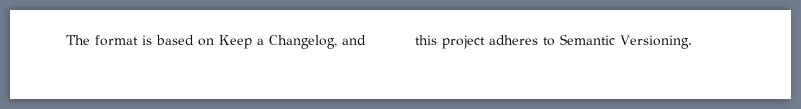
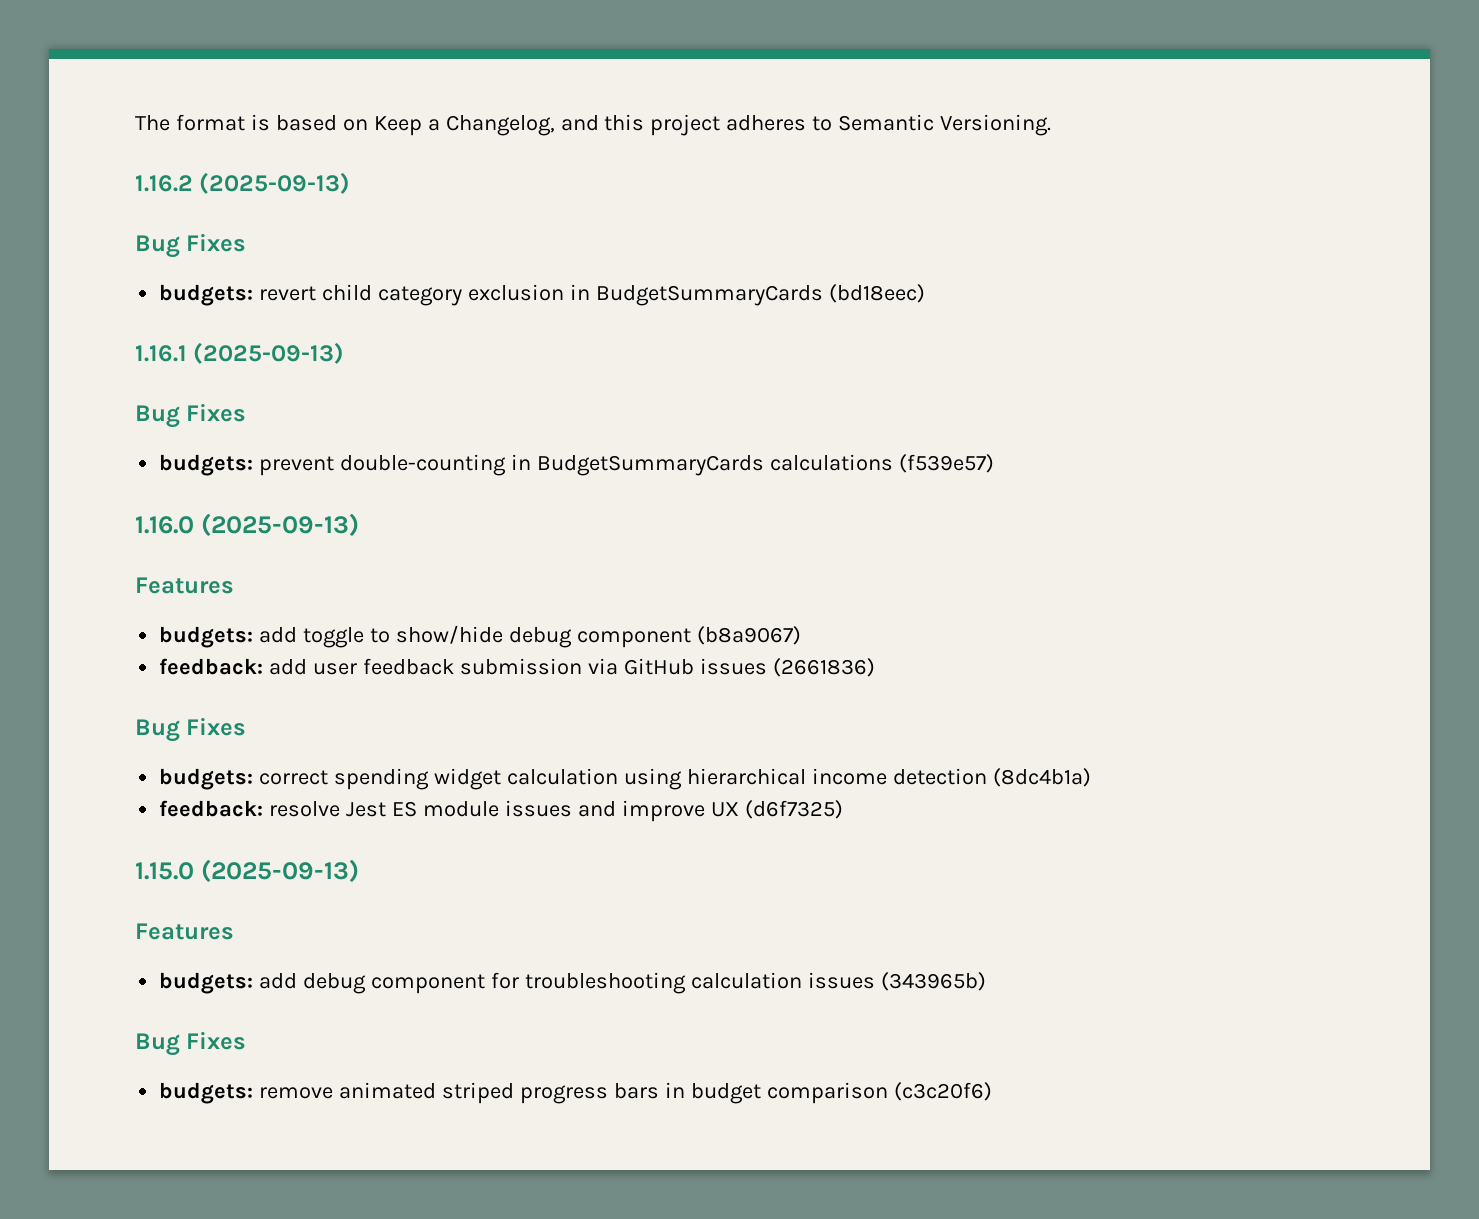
(692, 42) none -> [135,172,351,194] [135,233,247,258] [159,284,925,306] [135,342,345,364] [135,403,247,428] [159,454,994,476] [135,513,359,537] [135,577,234,594] [159,625,801,648] [159,658,875,677] [135,717,247,742] [159,768,1091,790] [159,800,843,822] [135,859,359,883] [135,923,234,940] [159,972,986,994] [135,1031,247,1056] [159,1082,992,1104] // 1.16.2 (2025-09-13) // Bug Fixes // budgets: revert child category exclusion in BudgetSummaryCards (bd18eec) // 1.16.1 (2025-09-13) // Bug Fixes // budgets: prevent double-counting in BudgetSummaryCards calculations (f539e57) // 1.16.0 (2025-09-13) // Features // budgets: add toggle to show/hide debug component (b8a9067) // feedback: add user feedback submission via GitHub issues (2661836) // Bug Fixes // budgets: correct spending widget calculation using hierarchical income detection (8dc4b1a) // feedback: resolve Jest ES module issues and improve UX (d6f7325) // 1.15.0 (2025-09-13) // Features // budgets: add debug component for troubleshooting calculation issues (343965b) // Bug Fixes // budgets: remove animated striped progress bars in budget comparison (c3c20f6)

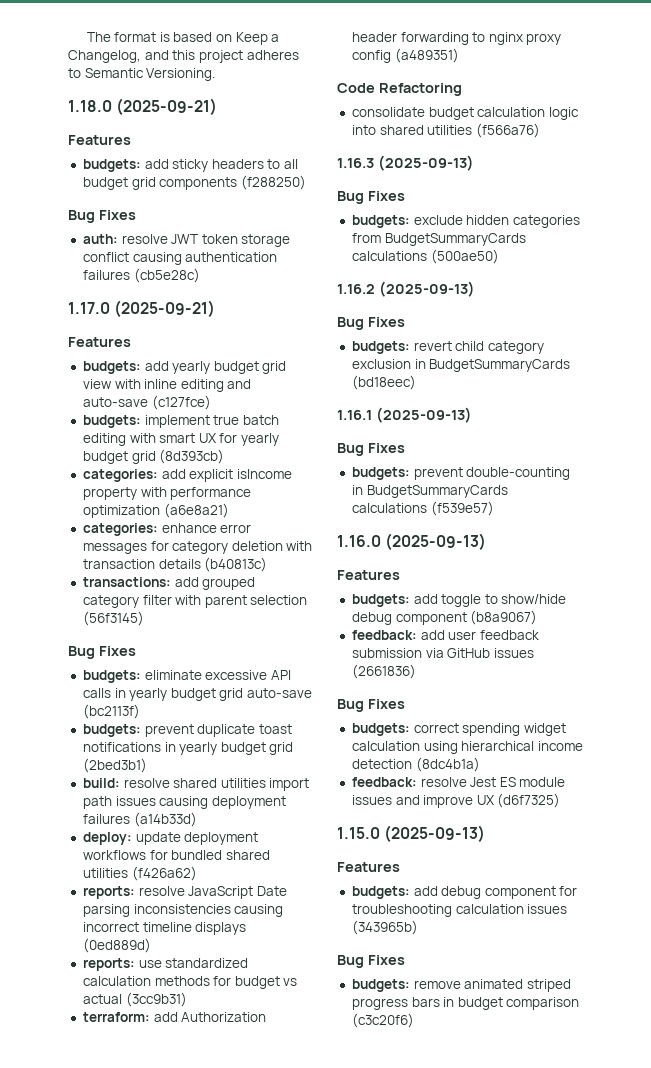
(1052, 125) none -> [68,98,218,115] [68,135,131,145] [82,159,299,172] [82,175,306,190] [68,210,136,223] [82,234,291,247] [82,252,278,265] [82,268,200,283] [68,300,216,317] [68,337,131,347] [82,361,287,374] [82,379,252,392] [82,395,211,410] [82,415,279,428] [82,433,280,446] [82,449,225,464] [82,469,292,482] [82,487,252,500] [82,503,229,518] [82,523,252,536] [82,541,313,554] [82,557,268,572] [82,577,256,590] [82,595,308,608] [82,611,144,626] [68,646,136,659] [82,670,291,683] [82,688,313,701] [82,704,140,719] [82,724,292,737] [82,742,294,755] [82,758,147,773] [82,778,310,791] [82,796,286,809] [82,812,197,827] [82,832,259,845] [82,850,270,860] [82,866,197,881] [82,886,287,899] [82,904,284,917] [82,922,247,935] [82,938,151,953] [82,958,249,971] [82,976,298,989] [82,992,187,1007] [82,1012,267,1022] [351,32,562,45] [351,48,459,63] [337,83,462,96] [351,107,579,120] [351,123,540,138] [337,155,474,171] [337,191,405,204] [351,215,580,228] [351,233,526,246] [351,249,499,264] // 1.18.0 (2025-09-21) // Features // budgets: add sticky headers to all budget grid components (f288250) // Bug Fixes // auth: resolve JWT token storage conflict causing authentication failures (cb5e28c) // 1.17.0 (2025-09-21) // Features // budgets: add yearly budget grid view with inline editing and auto-save (c127fce) // budgets: implement true batch editing with smart UX for yearly budget grid (8d393cb) // categories: add explicit isIncome property with performance optimization (a6e8a21) // categories: enhance error messages for category deletion with transaction details (b40813c) // transactions: add grouped category filter with parent selection (56f3145) // Bug Fixes // budgets: eliminate excessive API calls in yearly budget grid auto-save (bc2113f) // budgets: prevent duplicate toast notifications in yearly budget grid (2bed3b1) // build: resolve shared utilities import path issues causing deployment failures (a14b33d) // deploy: update deployment workflows for bundled shared utilities (f426a62) // reports: resolve JavaScript Date parsing inconsistencies causing incorrect timeline displays (0ed889d) // reports: use standardized calculation methods for budget vs actual (3cc9b31) // terraform: add Authorization header forwarding to nginx proxy config (a489351) // Code Refactoring // consolidate budget calculation logic into shared utilities (f566a76) // 1.16.3 (2025-09-13) // Bug Fixes // budgets: exclude hidden categories from BudgetSummaryCards calculations (500ae50)

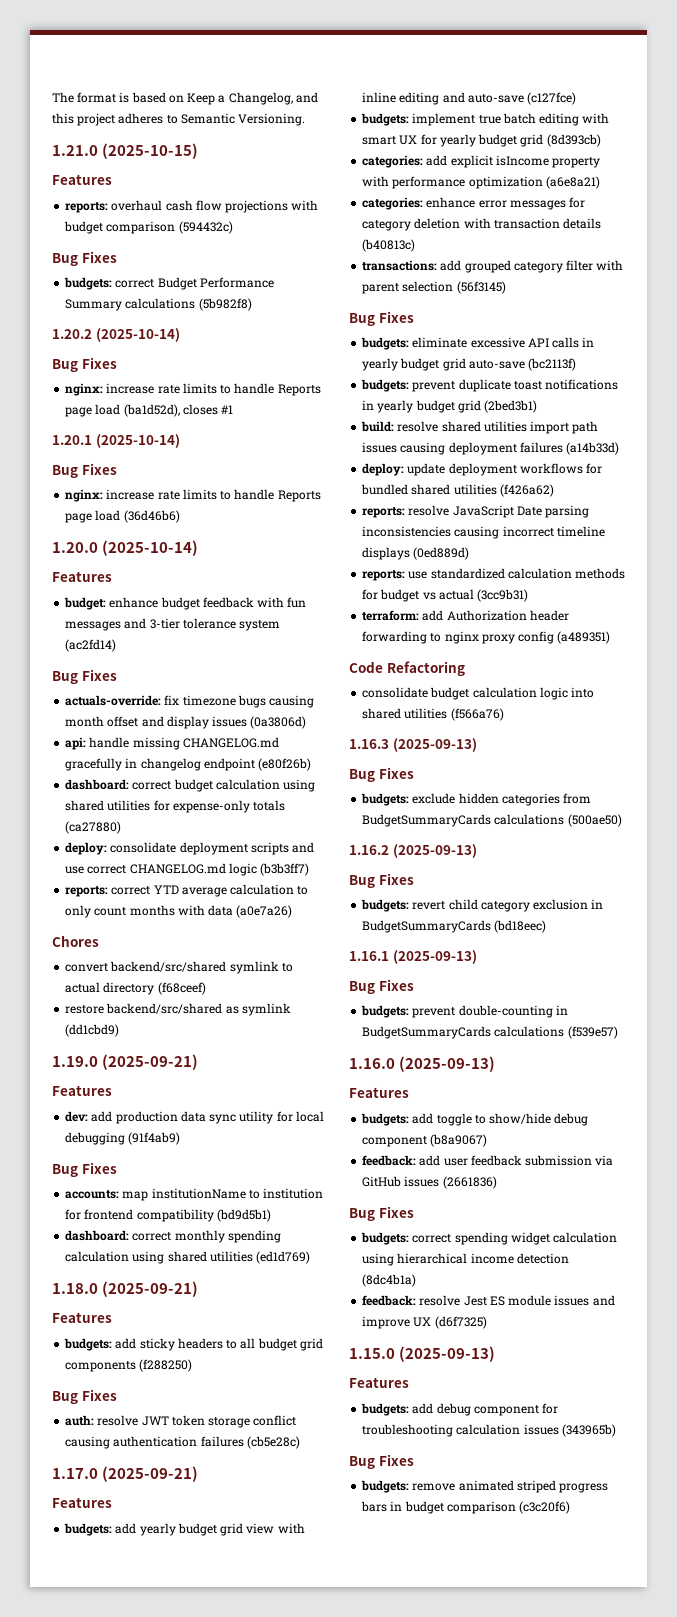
(216, 74) none -> [52,143,199,159] [52,174,112,185] [65,200,319,213] [64,221,233,234] [52,251,117,266] [64,277,274,290] [65,298,252,311] [52,328,180,342] [52,357,117,372] [65,383,321,396] [65,404,234,417] [52,434,180,448] [52,463,117,478] [65,489,321,502] [65,510,180,523] [52,540,199,556] [52,571,112,582] [64,597,307,610] [65,618,281,631] [65,639,117,652] [52,669,117,684] [65,695,315,708] [65,716,307,729] [65,737,279,750] [65,758,312,771] [65,779,316,792] [65,800,286,813] [65,821,122,834] [65,842,315,855] [65,863,310,876] [65,884,309,897] [65,905,293,918] [52,935,99,947] [65,961,293,974] [65,982,206,995] [65,1003,291,1016] [65,1024,120,1037] [52,1054,199,1070] [52,1085,112,1096] [65,1111,324,1124] [65,1132,181,1145] [52,1162,117,1177] [65,1188,324,1201] [65,1209,271,1222] [65,1230,281,1243] [65,1251,311,1264] // 1.21.0 (2025-10-15) // Features // reports: overhaul cash flow projections with budget comparison (594432c) // Bug Fixes // budgets: correct Budget Performance Summary calculations (5b982f8) // 1.20.2 (2025-10-14) // Bug Fixes // nginx: increase rate limits to handle Reports page load (ba1d52d), closes #1 // 1.20.1 (2025-10-14) // Bug Fixes // nginx: increase rate limits to handle Reports page load (36d46b6) // 1.20.0 (2025-10-14) // Features // budget: enhance budget feedback with fun messages and 3-tier tolerance system (ac2fd14) // Bug Fixes // actuals-override: fix timezone bugs causing month offset and display issues (0a3806d) // api: handle missing CHANGELOG.md gracefully in changelog endpoint (e80f26b) // dashboard: correct budget calculation using shared utilities for expense-only totals (ca27880) // deploy: consolidate deployment scripts and use correct CHANGELOG.md logic (b3b3ff7) // reports: correct YTD average calculation to only count months with data (a0e7a26) // Chores // convert backend/src/shared symlink to actual directory (f68ceef) // restore backend/src/shared as symlink (dd1cbd9) // 1.19.0 (2025-09-21) // Features // dev: add production data sync utility for local debugging (91f4ab9) // Bug Fixes // accounts: map institutionName to institution for frontend compatibility (bd9d5b1) // dashboard: correct monthly spending calculation using shared utilities (ed1d769)

